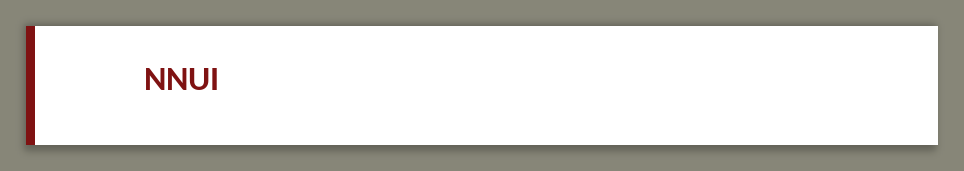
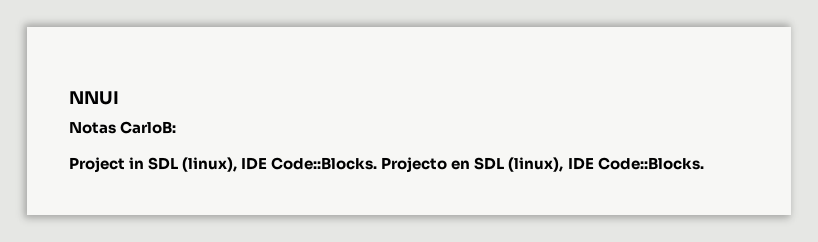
(219, 79) none -> [69,121,177,134] [69,157,704,173] // Notas CarloB: // Project in SDL (linux), IDE Code::Blocks. Projecto en SDL (linux), IDE Code::Blocks.

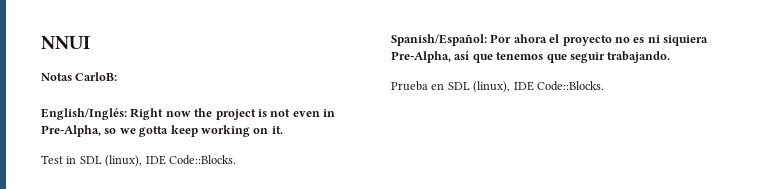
[69,157,125,173] Project -> [41,108,335,120] [41,125,283,137] [41,155,63,164] English/Inglés: Right now the project is not even in Pre-Alpha, so we gotta keep working on it. // Test
[381,157,448,173] Projecto -> [391,34,708,46] [391,51,671,63] [391,81,428,91] // Spanish/Español: Por ahora el proyecto no es ni siquiera Pre-Alpha, así que tenemos que seguir trabajando. // Prueba

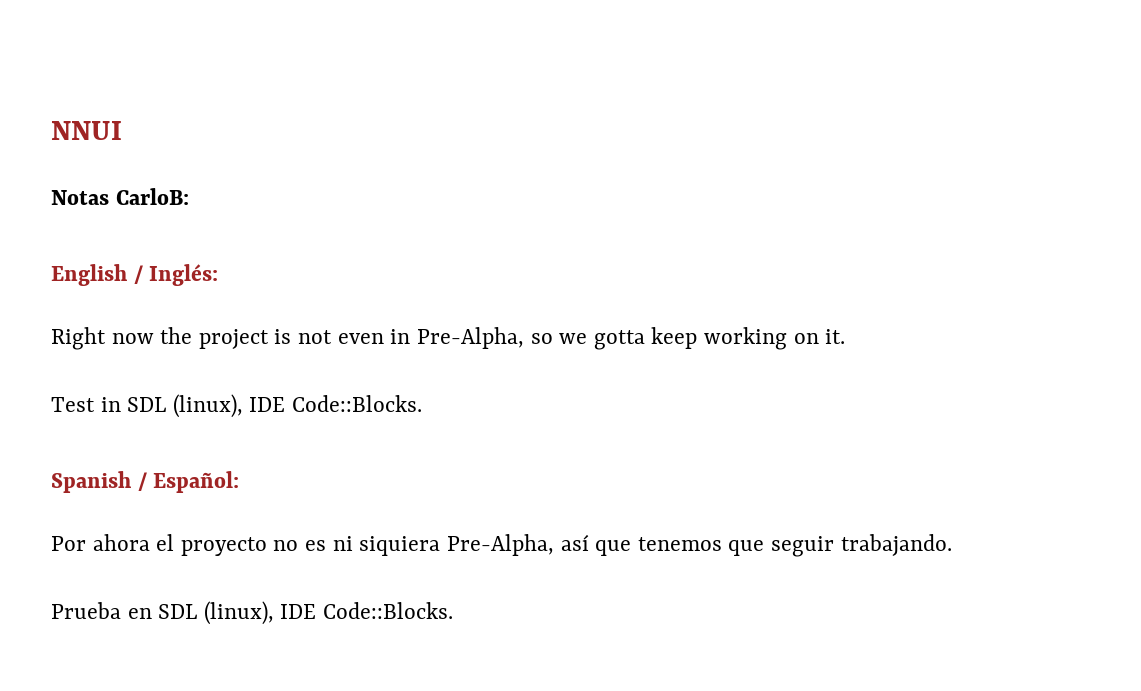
[41,108,127,120] English/Inglés: -> [51,264,219,286] English / Inglés: //
[391,34,487,46] Spanish/Español: -> [51,471,240,493] Spanish / Español: //

